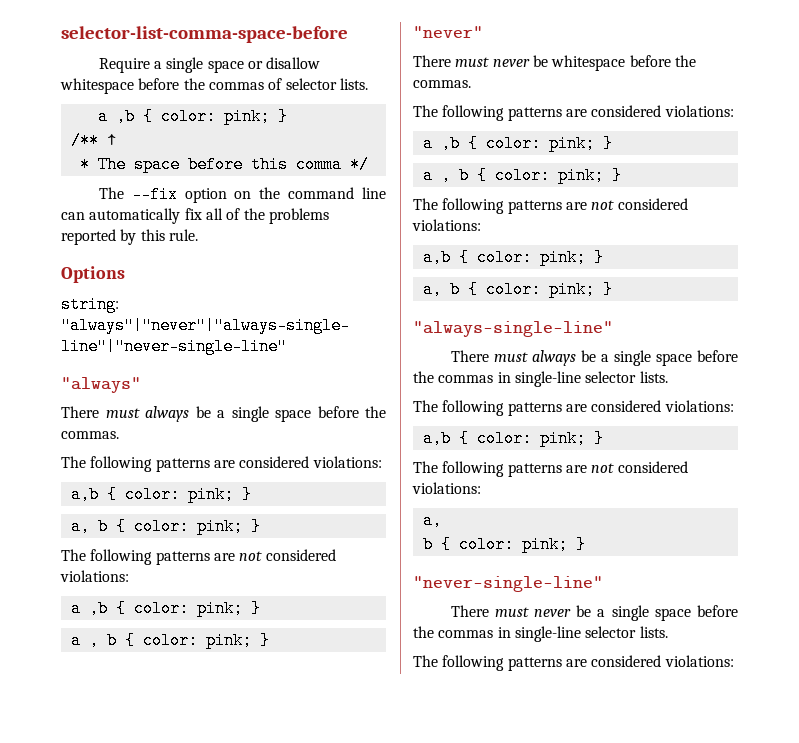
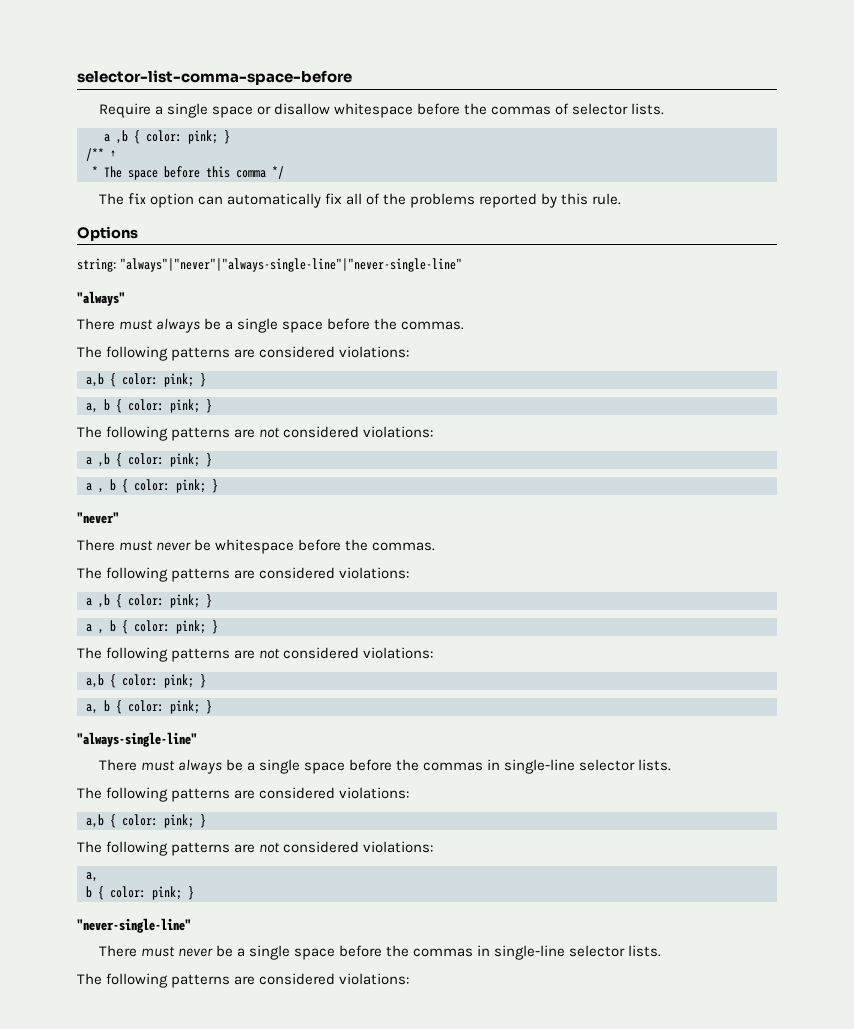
[131,186,386,203] --fix option on the command line -> [127,193,194,208] fix option

